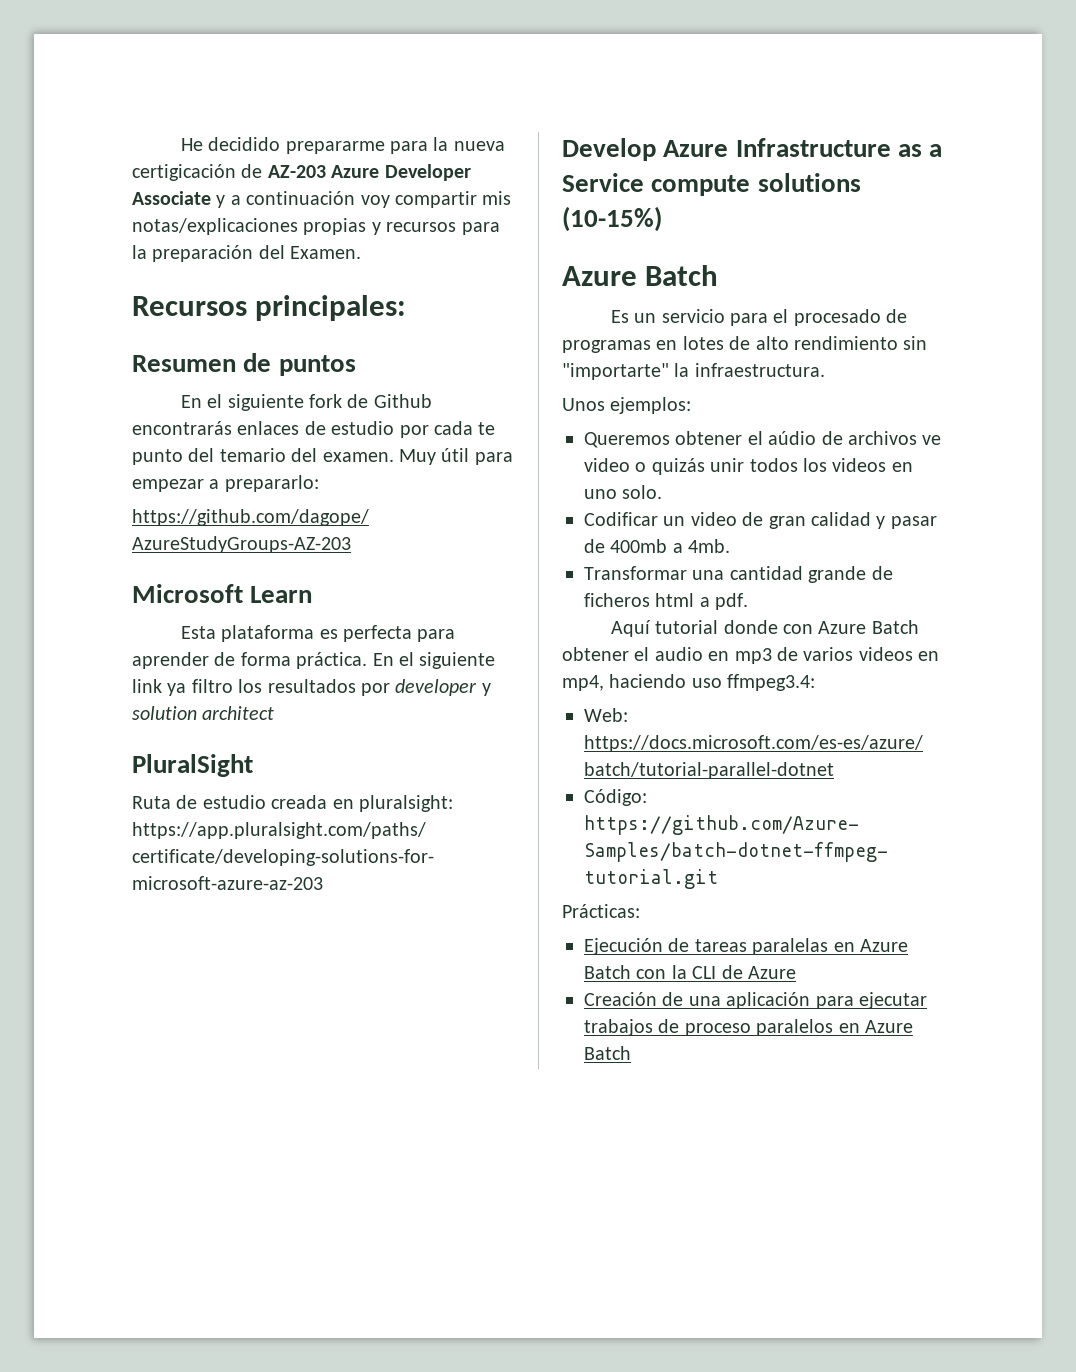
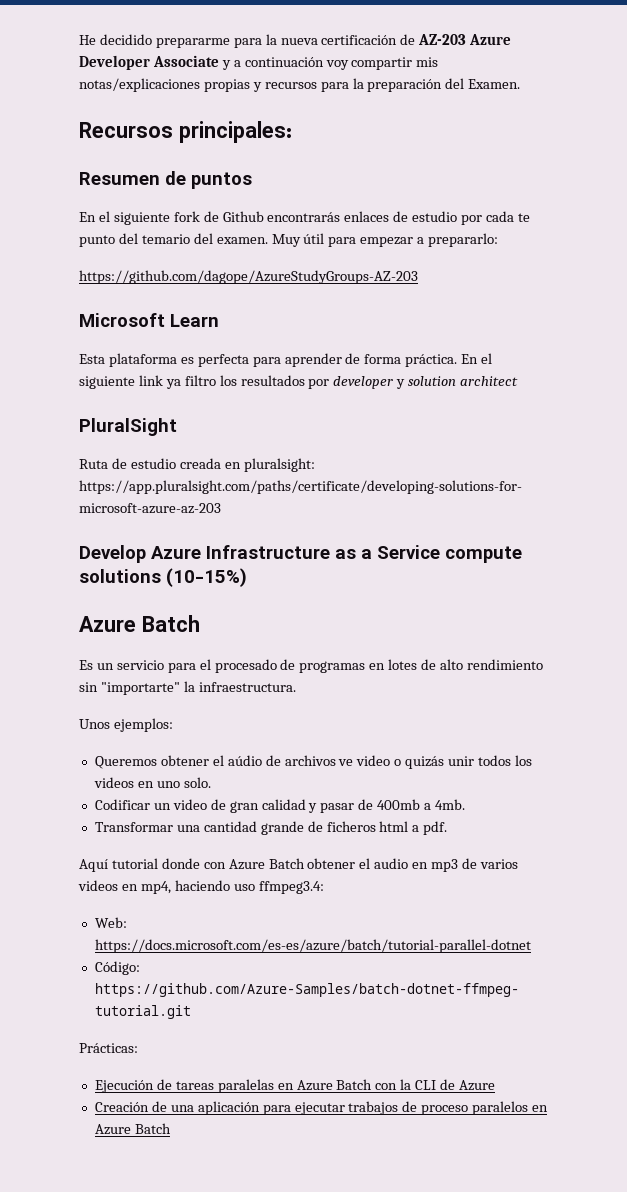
[132,164,236,181] certigicación -> [321,35,398,45] certificación

